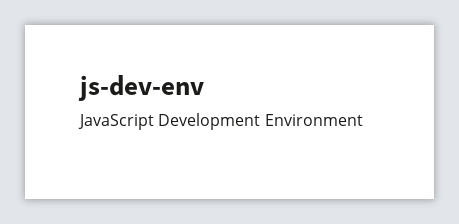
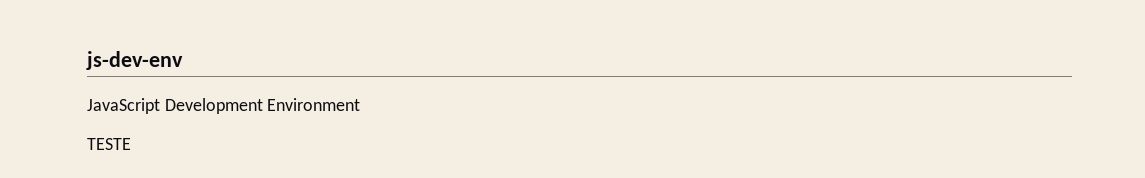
(363, 120) none -> [87,138,131,150] // TESTE

